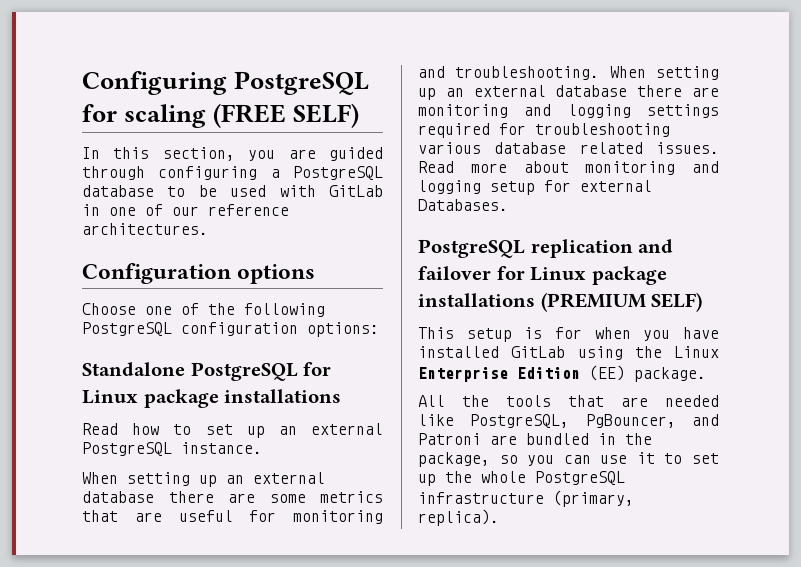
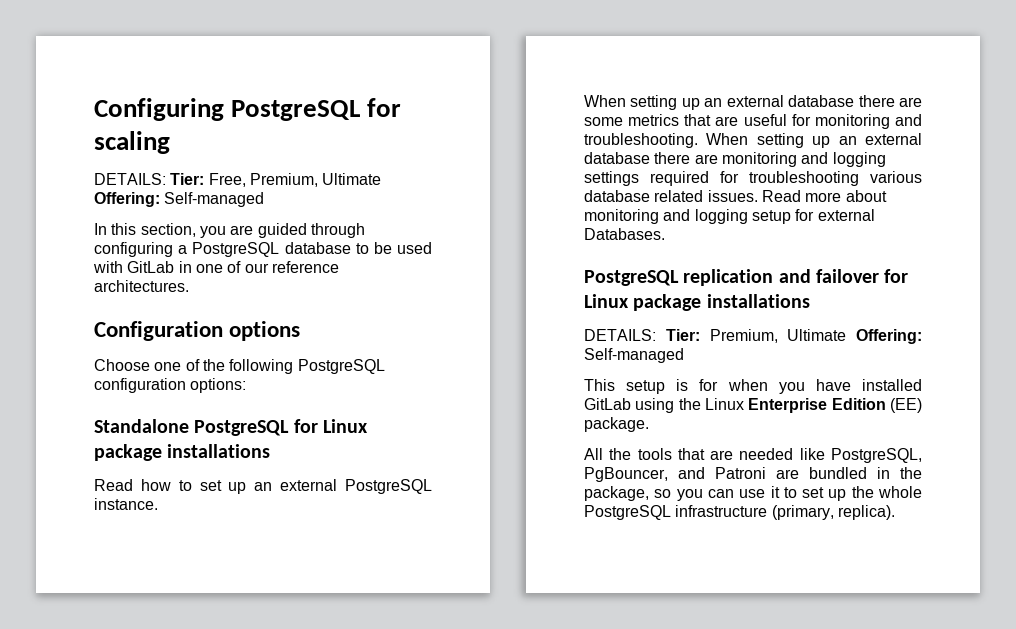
[213,103,360,128] (FREE SELF) -> [94,173,382,187] [94,192,265,207] // DETAILS: Tier: Free, Premium, Ultimate Offering: Self-managed
[540,292,703,312] (PREMIUM SELF) -> [584,329,922,344] [584,348,684,363] // DETAILS: Tier: Premium, Ultimate Offering: Self-managed

